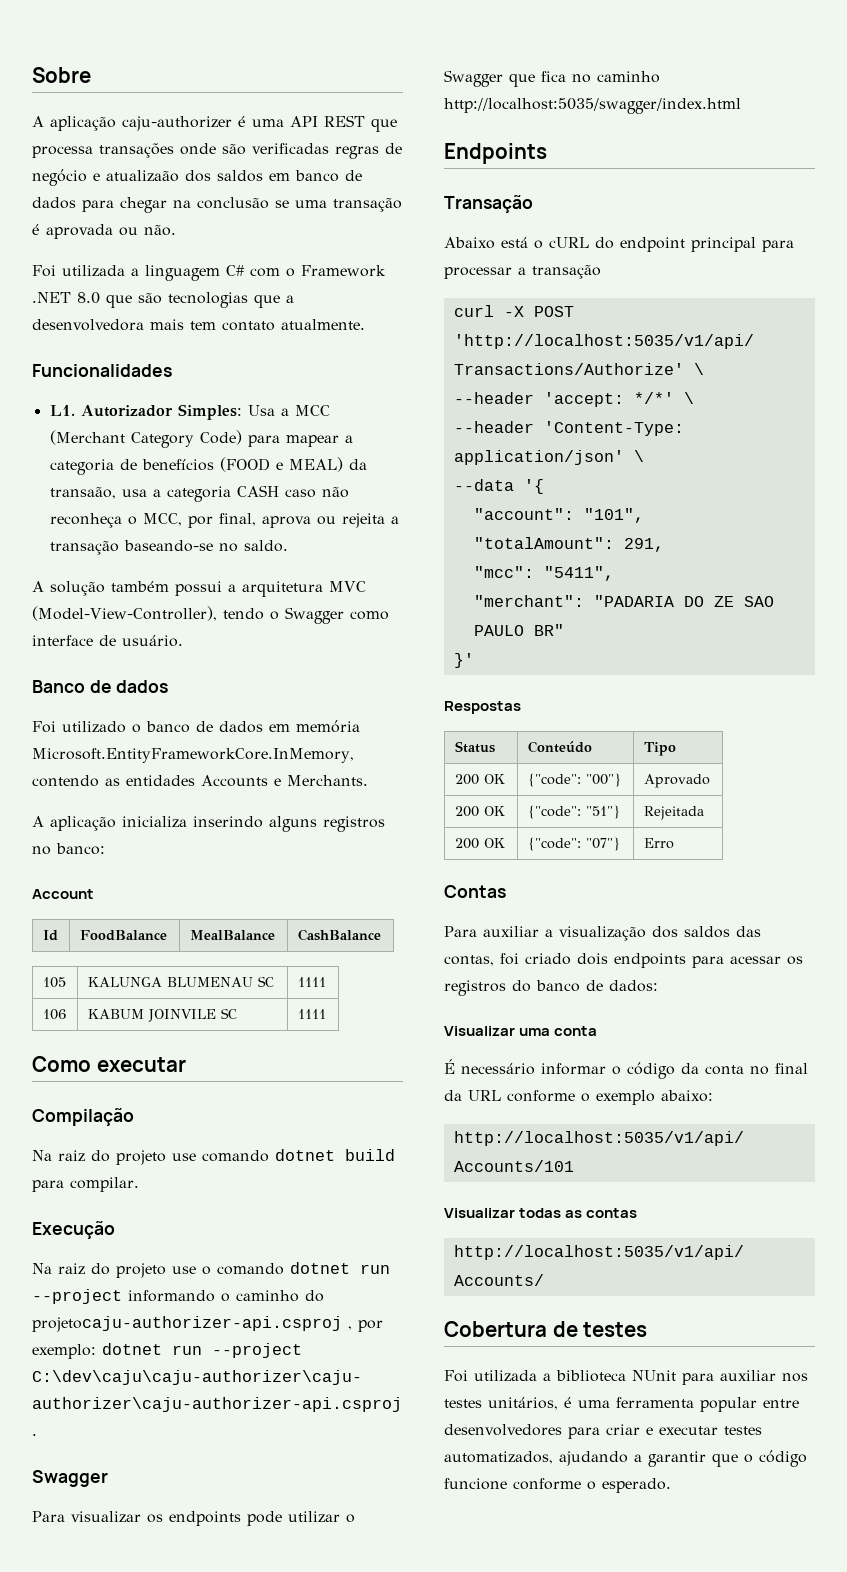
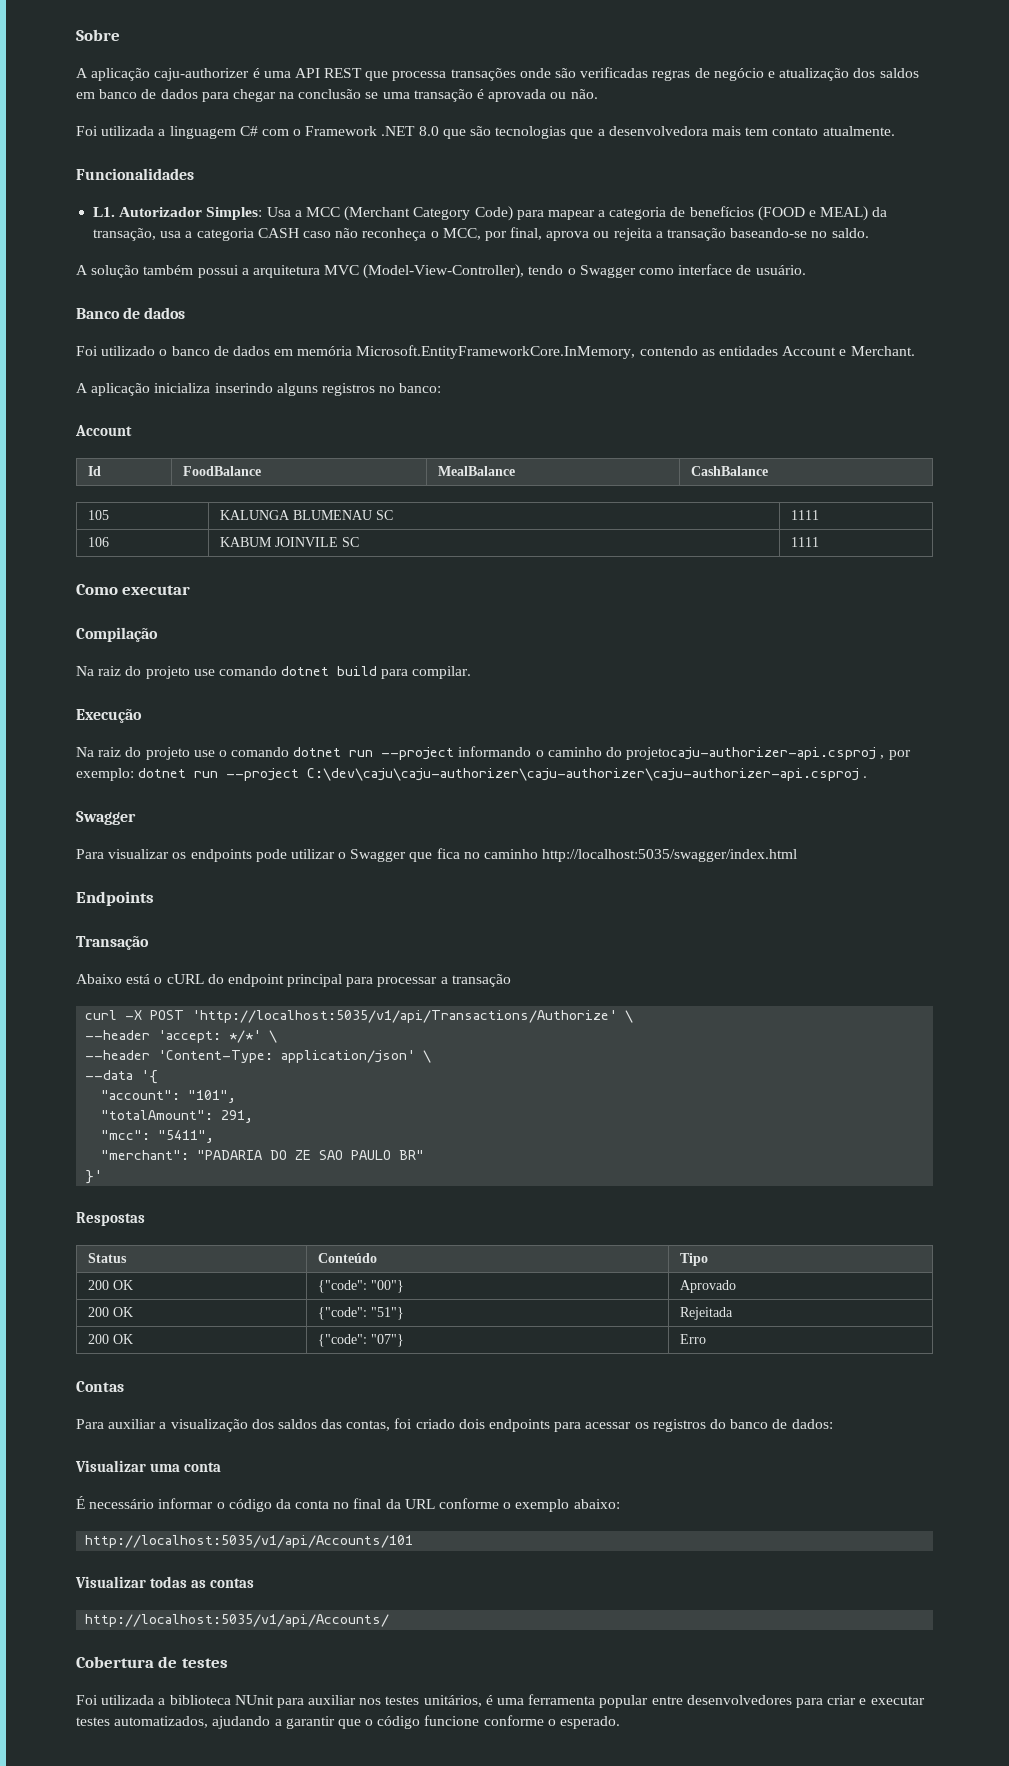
[106,170,179,182] atualizaão -> [779,68,850,81] atualização
[49,487,116,499] transaão, -> [93,228,157,241] transação,
[201,775,368,787] Accounts e Merchants. -> [782,346,915,356] Account e Merchant.

